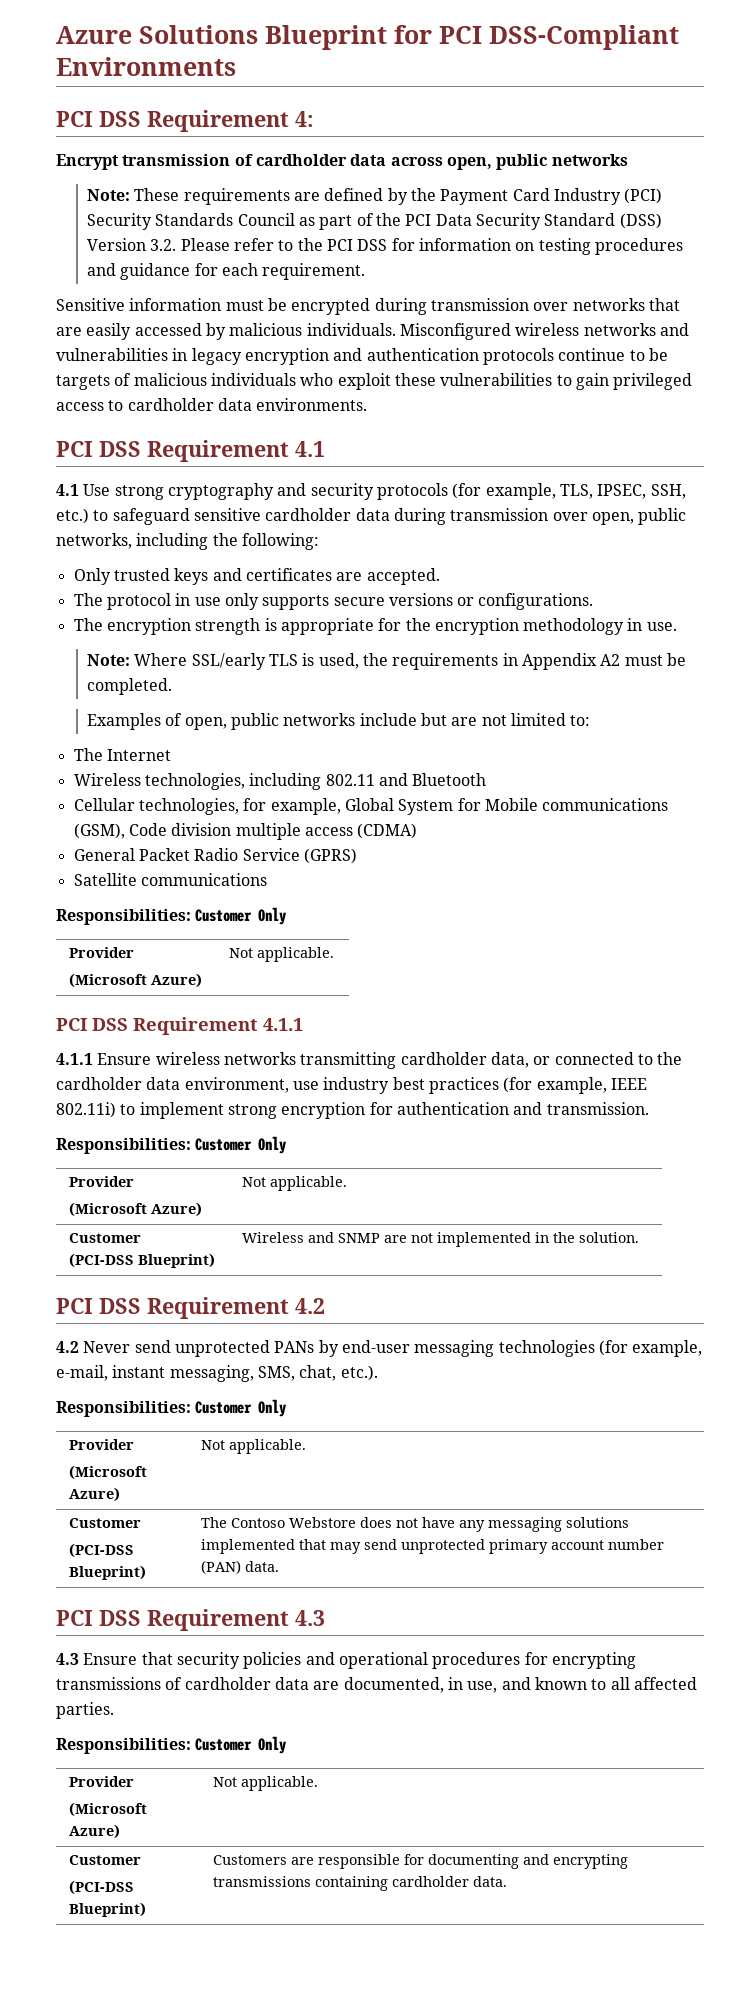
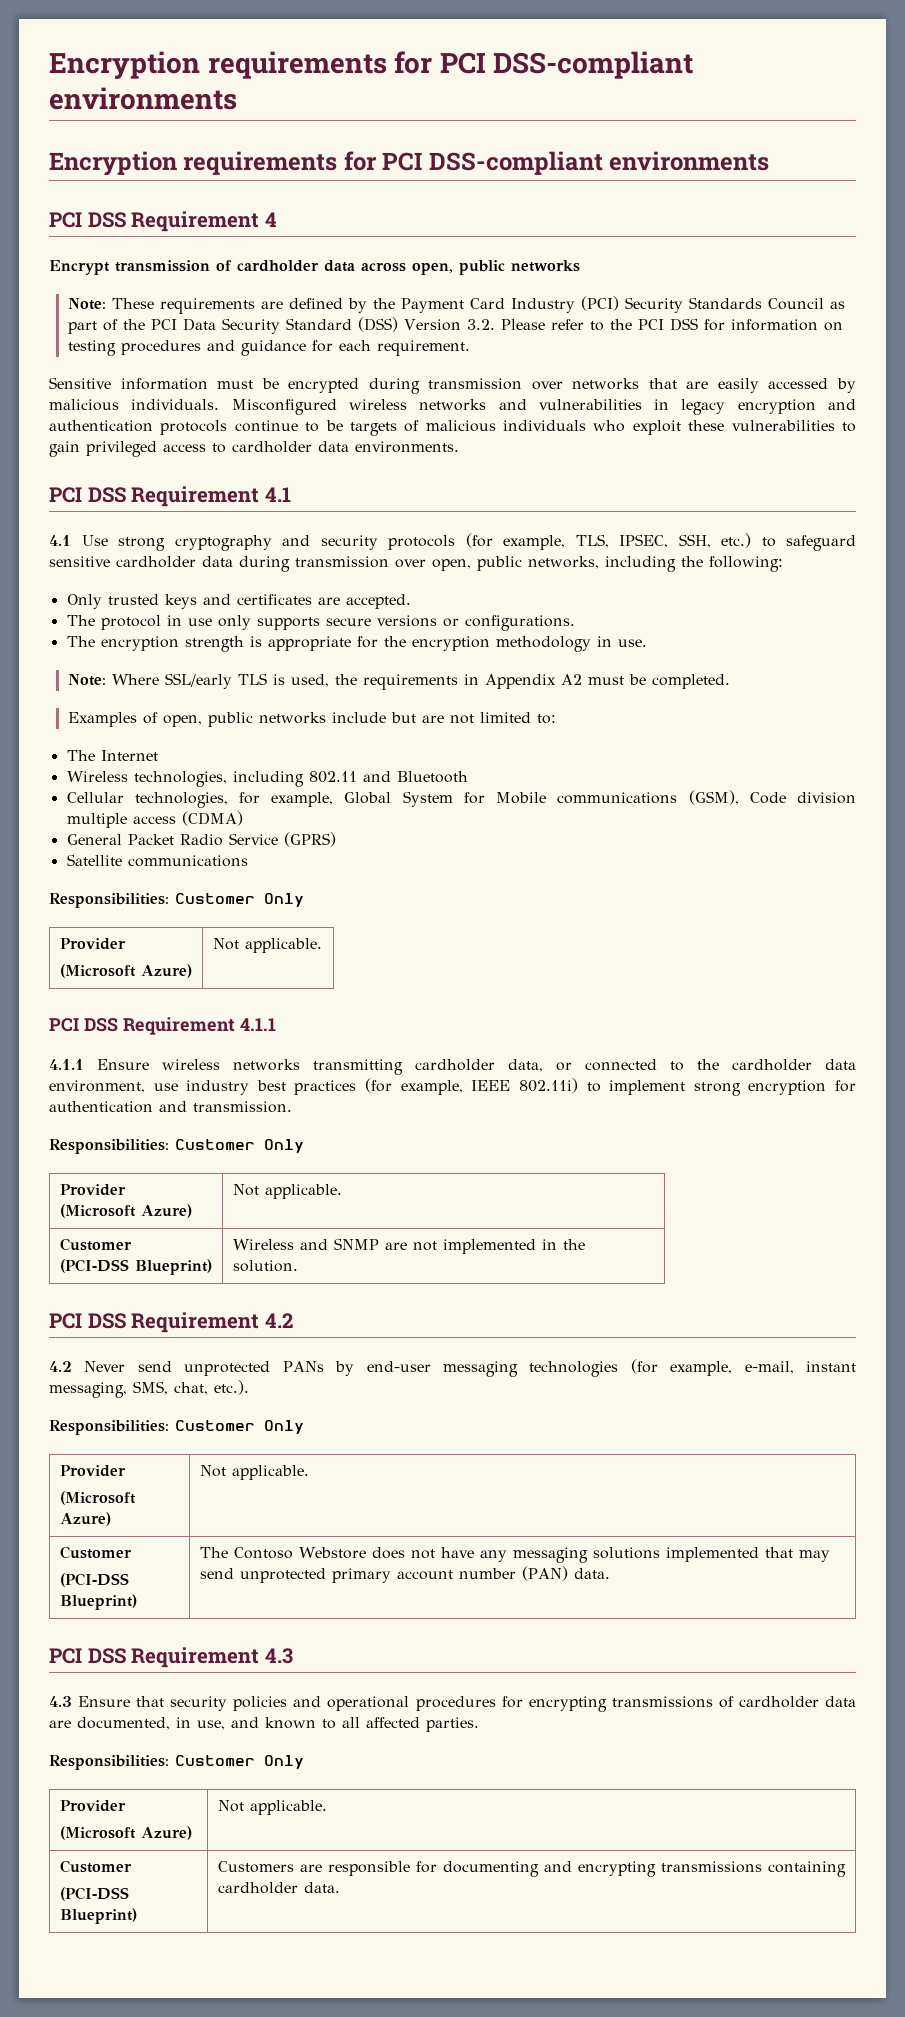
[56,25,679,50] [56,57,236,76] [56,110,314,132] Azure Solutions Blueprint for PCI DSS-Compliant Environments // PCI DSS Requirement 4: -> [49,51,694,79] [49,87,237,110] [49,151,770,176] [49,211,277,232] Encryption requirements for PCI DSS-compliant environments // Encryption requirements for PCI DSS-compliant environments // PCI DSS Requirement 4

